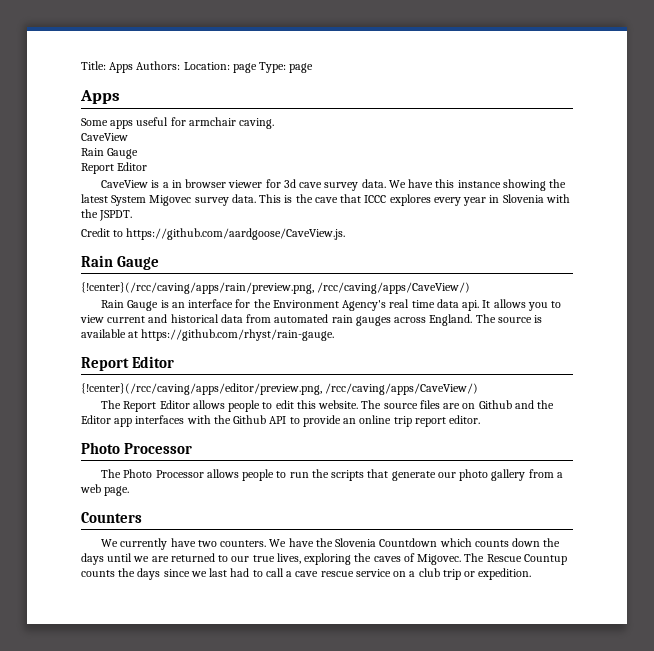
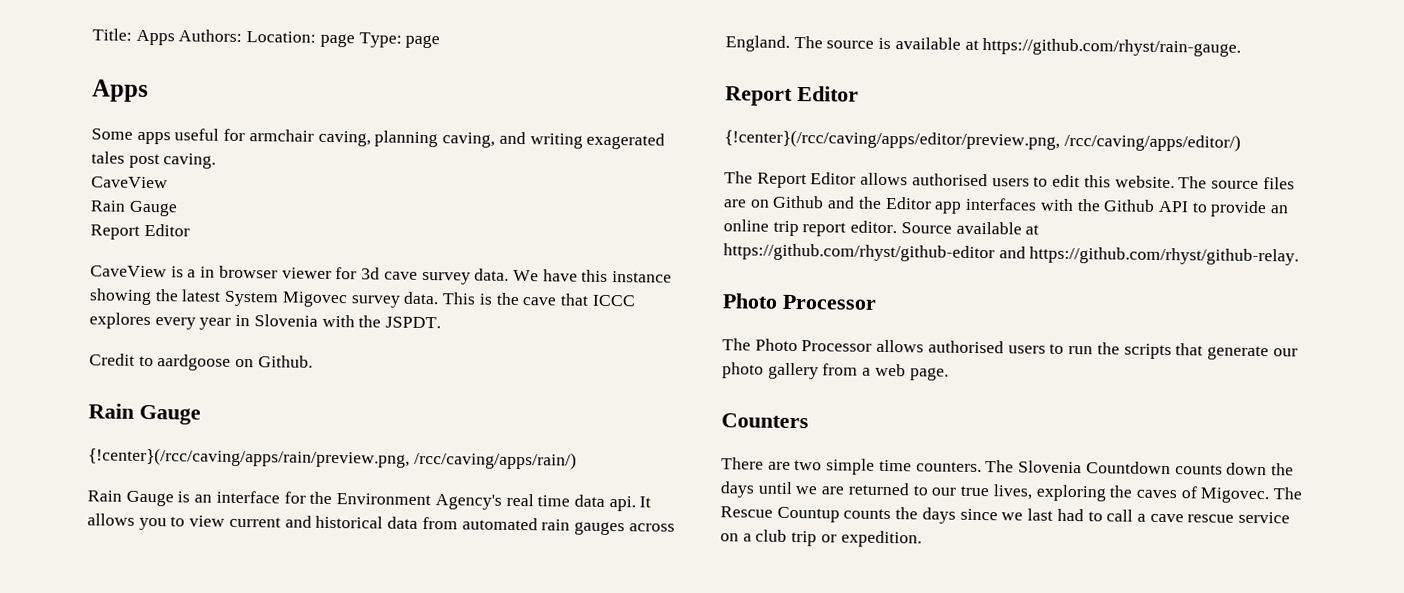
(236, 121) none -> [317,130,666,150] [91,151,160,169] caving, planning caving, and writing exagerated tales post
[126,228,346,240] https://github.com/aardgoose/CaveView.js. -> [157,354,313,371] aardgoose on Github.
[317,282,471,294] /rcc/caving/apps/CaveView/) -> [413,450,577,470] /rcc/caving/apps/rain/)
[325,383,479,395] /rcc/caving/apps/CaveView/) -> [1063,132,1241,152] /rcc/caving/apps/editor/)
[228,400,261,412] people -> [911,173,1030,187] authorised users
(481, 419) none -> [900,221,1040,235] [723,243,1300,266] Source available at https://github.com/rhyst/github-editor and https://github.com/rhyst/github-relay.
[242,469,275,481] people -> [927,340,1046,354] authorised users
[101,538,333,550] We currently have two counters. We have the -> [721,457,1015,475] There are two simple time counters. The
[439,538,472,547] which -> (1171, 468) none

